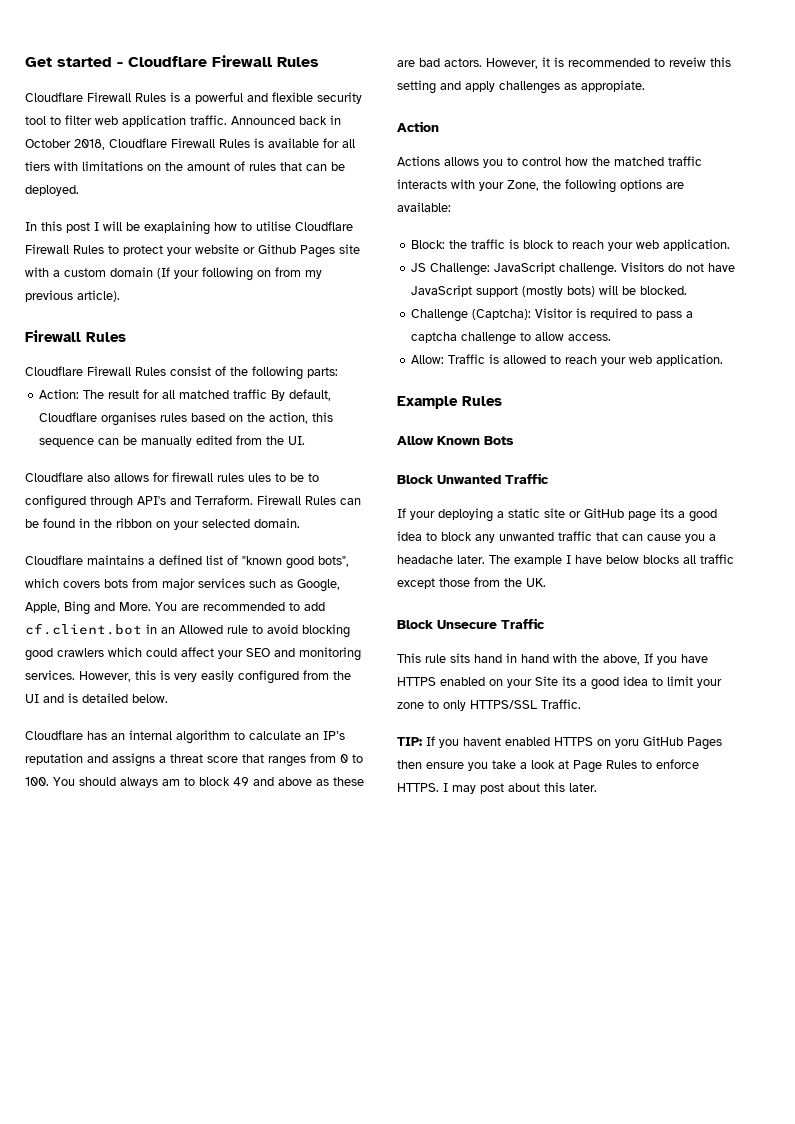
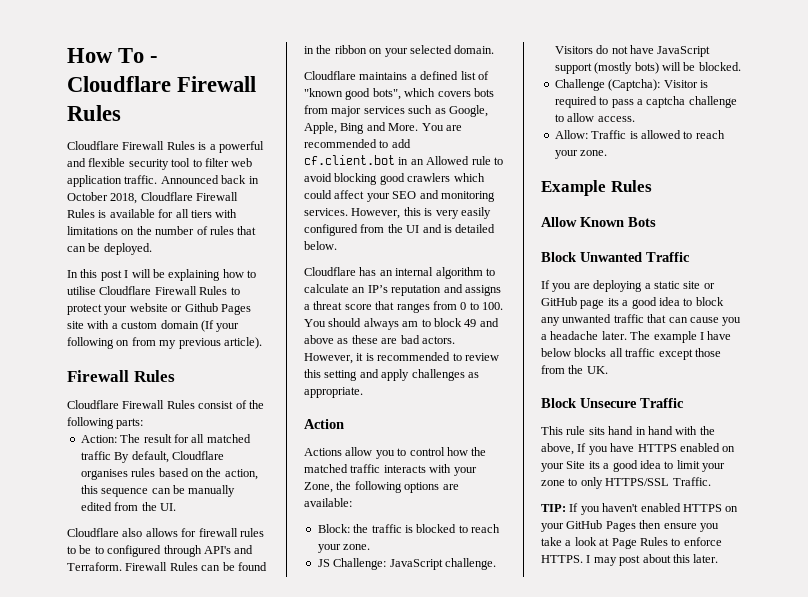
[25,57,112,67] Get started -> [67,48,145,63] How To
[187,162,230,171] amount -> [155,226,195,235] number
[144,221,210,235] exaplaining -> [168,269,221,281] explaining
[248,473,271,482] ules -> (264, 532) none
[669,57,706,67] reveiw -> [464,353,499,361] review
[581,80,645,92] appropiate. -> [304,387,363,398] appropriate.
[444,157,479,166] allows -> [345,447,373,456] allow
[523,239,731,251] block to reach your web application. -> [416,524,500,533] [317,544,371,553] blocked to reach your zone.
[629,354,724,366] web application. -> [580,150,608,156] zone.
[410,511,435,520] your -> [552,283,590,292] you are
[463,737,501,746] havent -> [602,503,639,512] haven't
[615,739,639,748] yoru -> [541,523,564,532] your

